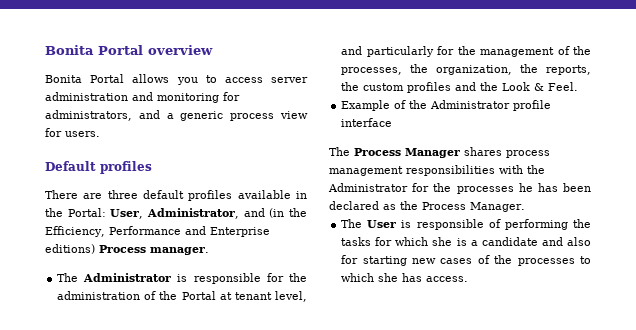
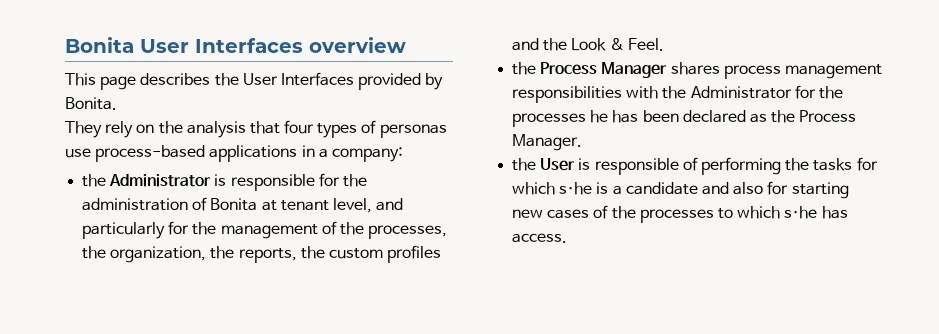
[45,45,143,55] Bonita Portal -> [65,37,303,53] Bonita User Interfaces
[45,74,308,85] [45,92,240,103] [45,110,308,121] [45,128,100,137] [45,161,152,174] [45,190,307,201] [45,208,307,219] [45,226,270,237] [45,244,209,255] [57,273,79,282] Bonita Portal allows you to access server administration and monitoring for administrators, and a generic process view for users. // Default profiles // There are three default profiles available in the Portal: User, Administrator, and (in the Efficiency, Performance and Enterprise editions) Process manager. // The -> [65,72,444,90] [65,97,117,110] [65,120,447,138] [65,145,403,162] [82,174,107,187] This page describes the User Interfaces provided by Bonita. // They rely on the analysis that four types of personas use process-based applications in a company: // the
[159,291,216,300] the Portal -> [210,198,258,211] Bonita
[341,100,552,111] [341,118,393,127] [329,147,350,156] Example of the Administrator profile interface // The -> [512,62,537,75] the
[341,219,363,228] The -> [512,158,537,171] the
[432,237,453,246] she -> [559,182,593,195] s·he
[378,273,399,282] she -> [784,206,818,219] s·he

